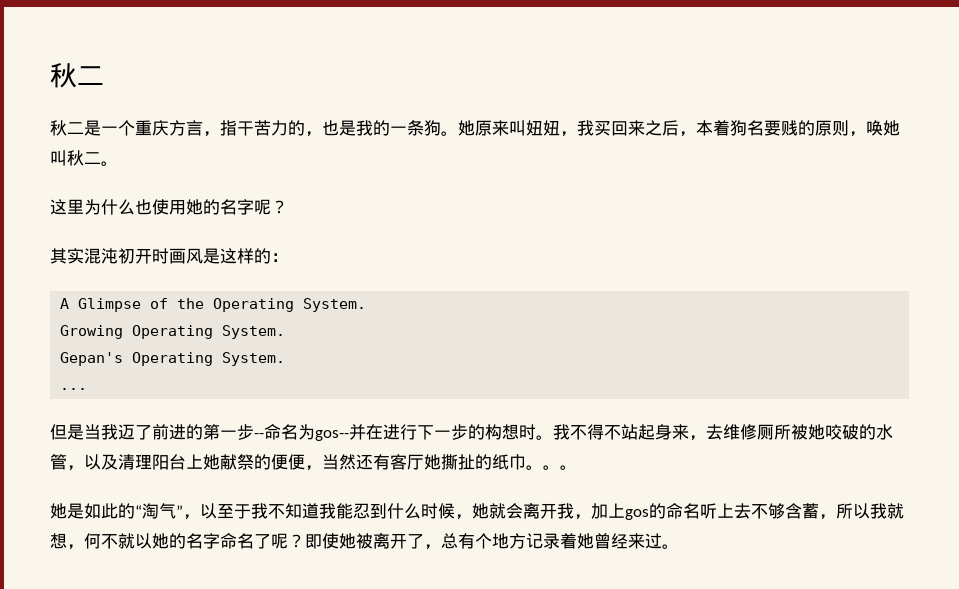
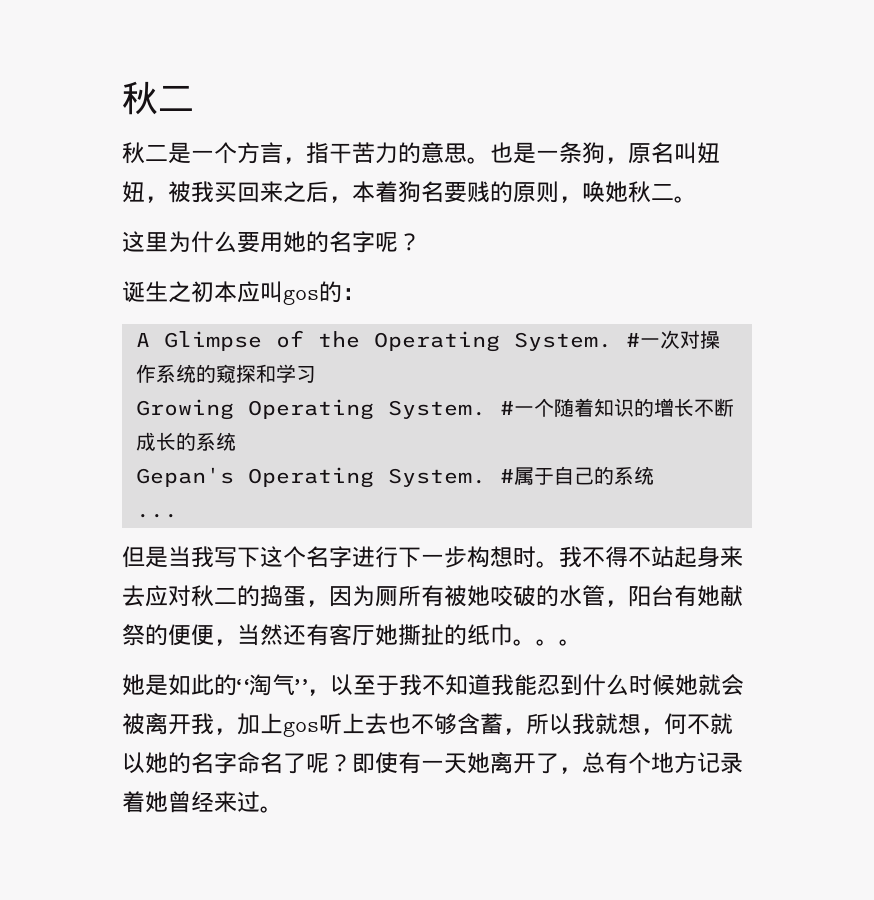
[135,120,169,136] 重庆 -> (237, 153) none
[305,120,509,137] ，也是我的一条狗。她原来 -> [421,142,674,164] 意思。也是一条狗，原名
(577, 134) none -> [168,181,191,203] 被
[50,150,67,166] 叫 -> (628, 192) none
[135,199,169,215] 也使 -> [237,232,260,253] 要
[50,248,254,264] 其实混沌初开时画风是这样 -> [122,281,319,305] 诞生之初本应叫gos
[60,325,286,339] // Growing Operating System. -> [625,330,720,349] [135,364,316,384] [135,398,734,420] [135,432,236,451] #一次对操作系统的窥探和学习 // Growing Operating System. #一个随着知识的增长不断成长的系统
(286, 359) none -> [499,466,654,485] #属于自己的系统
[118,424,383,441] 迈了前进的第一步--命名为gos--并在 -> [214,546,352,568] 写下这个名字
[468,424,485,440] 的 -> (467, 557) none
[689,424,791,441] ，去维修厕所 -> [122,585,444,607] 去应对秋二的捣蛋，因为厕所有
[84,454,203,470] 以及清理阳台上 -> [628,585,697,607] 阳台有
[455,503,523,520] ，她就会 -> [675,674,744,696] [122,713,145,735] 她就会被
[649,503,751,519] 的命名听上去 -> [319,713,411,735] 听上去也
[339,533,373,549] 她被 -> [398,752,490,774] 有一天她

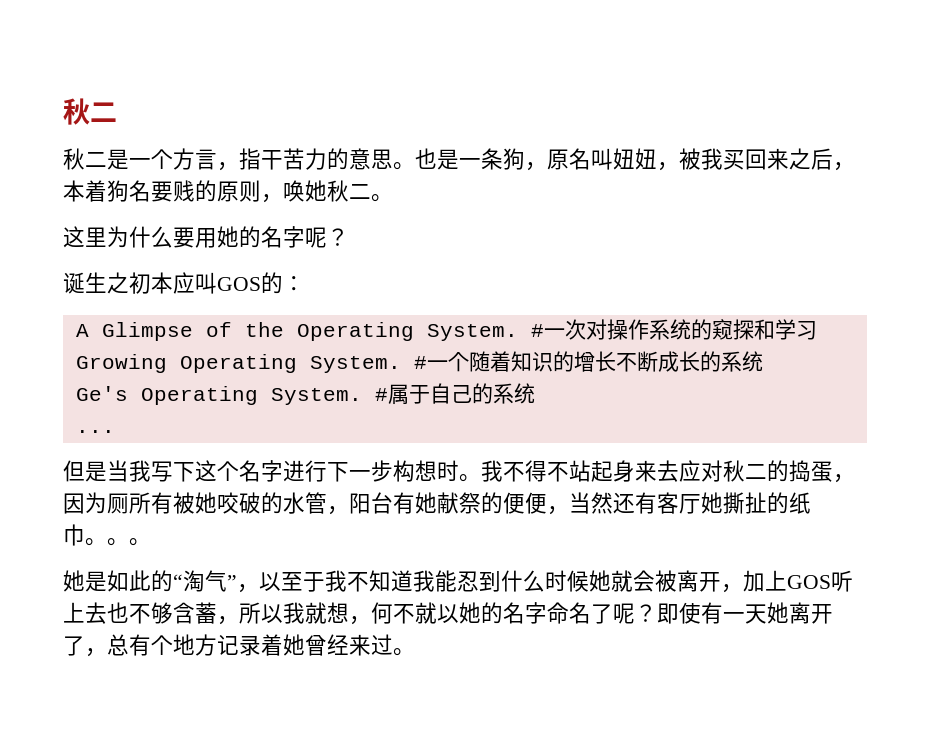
[283,289,319,305] gos -> [217,277,261,291] GOS
[135,467,234,487] Gepan's -> [75,386,128,401] Ge's
[191,713,319,737] 我，加上gos -> [721,570,831,593] ，加上GOS

